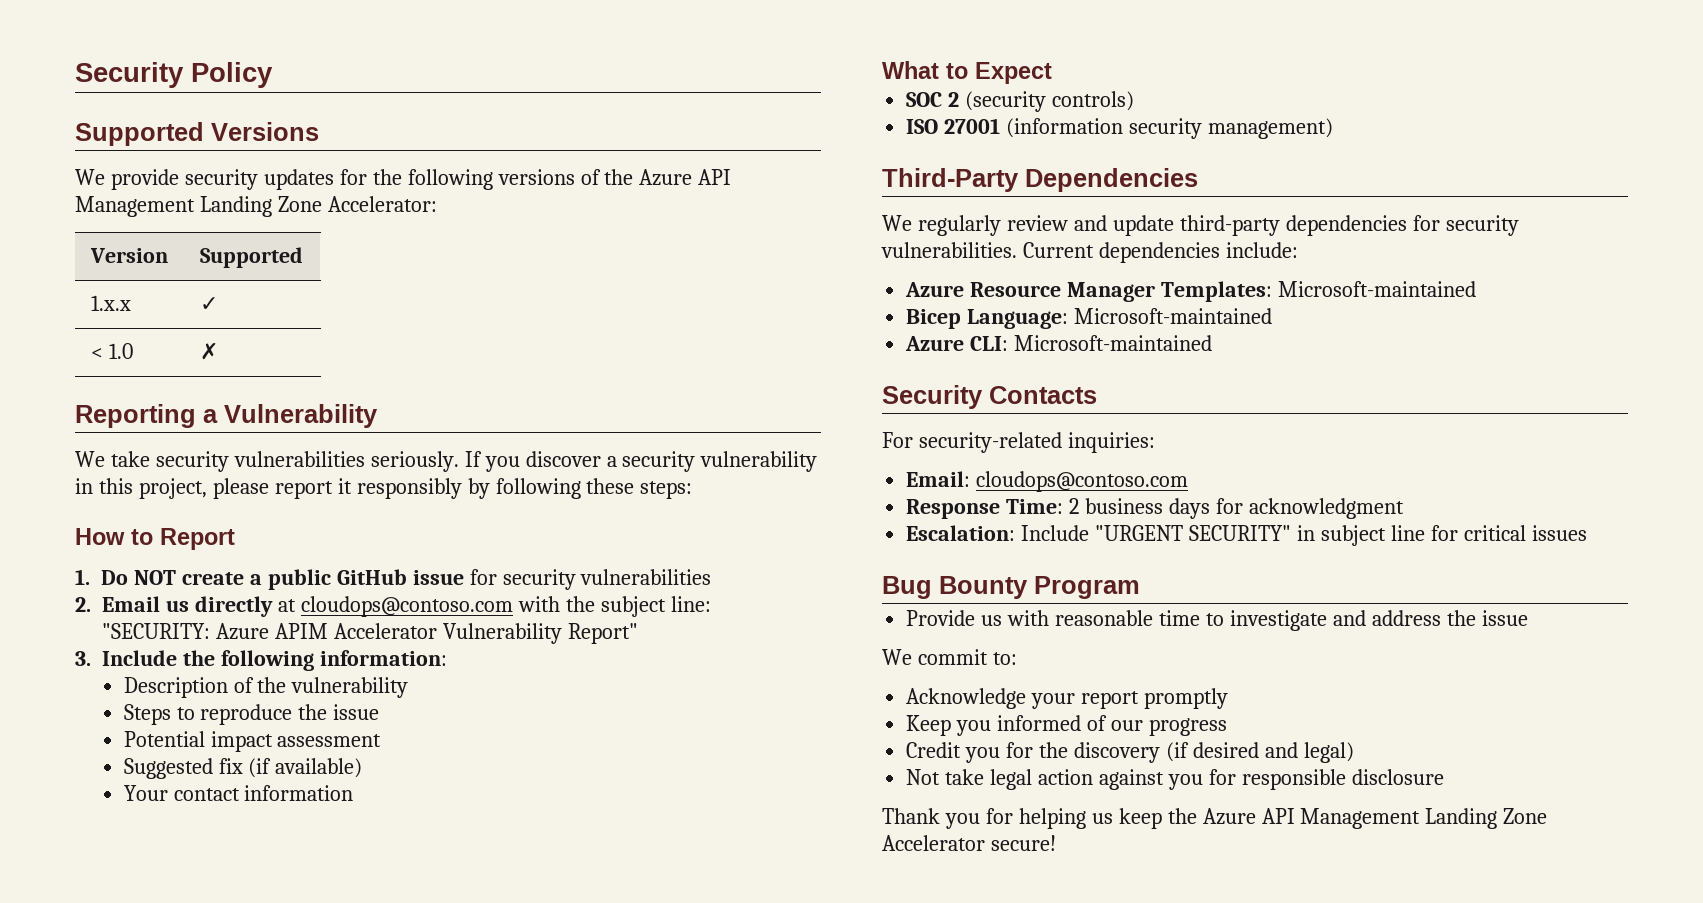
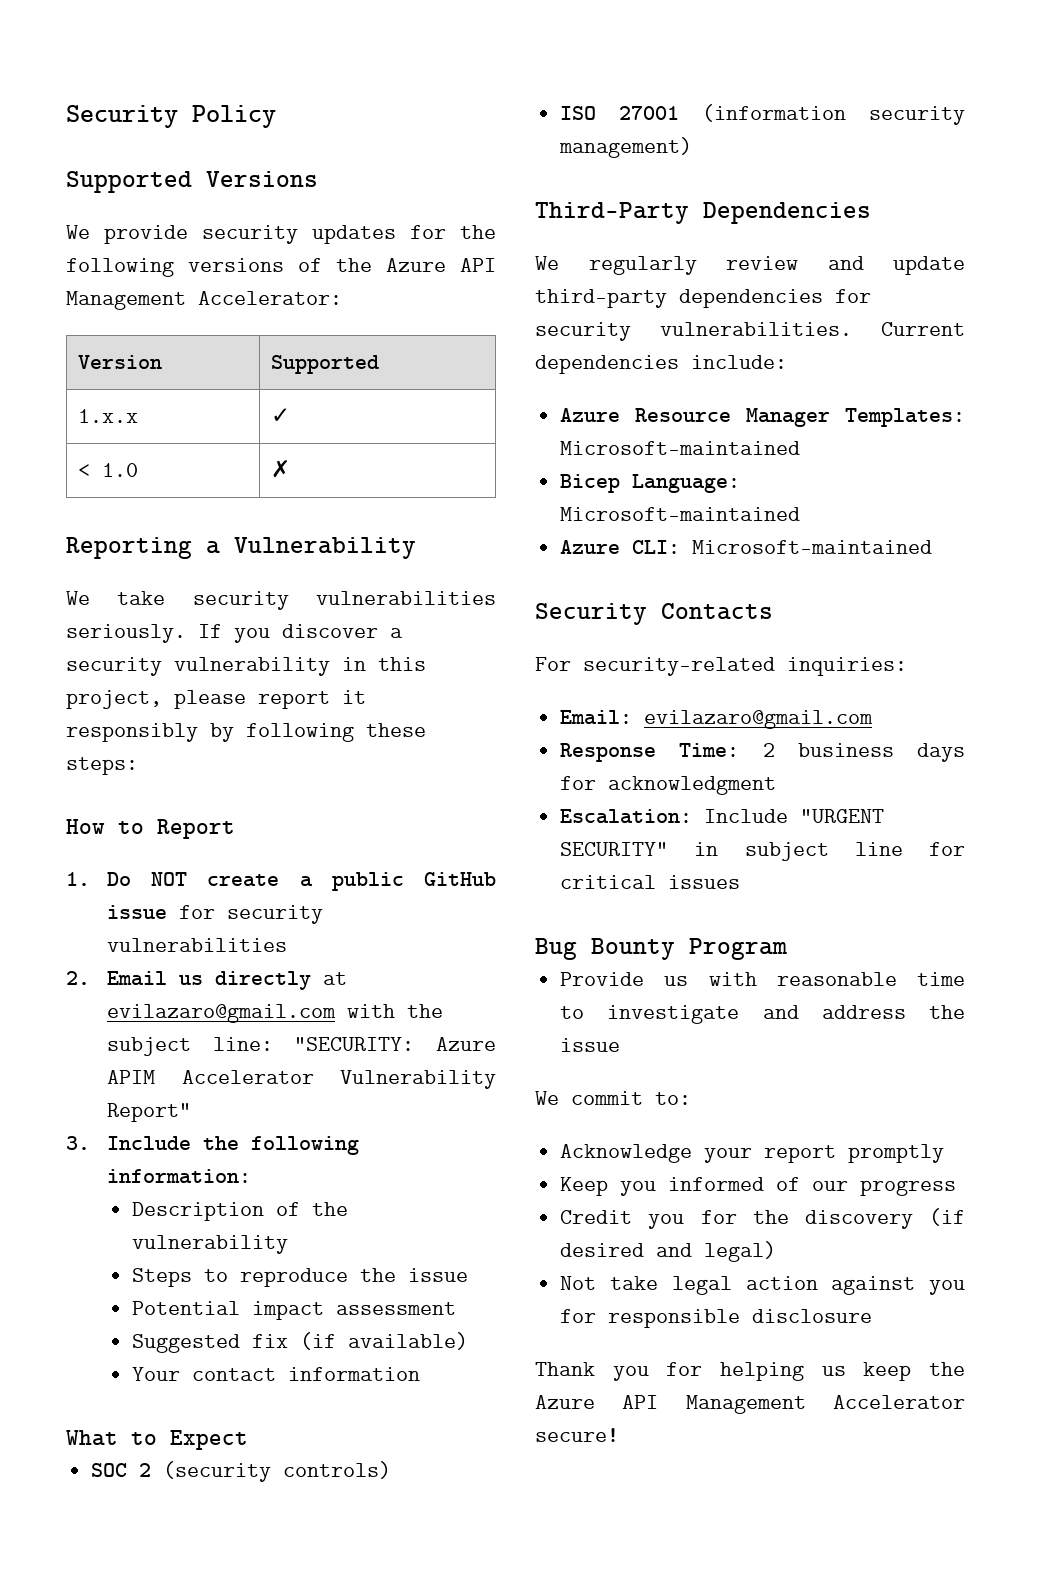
[199,196,322,217] Landing Zone -> (186, 300) none
[300,596,513,617] cloudops@contoso.com -> [107,1004,337,1023] evilazaro@gmail.com
[976,471,1189,492] cloudops@contoso.com -> [644,710,874,729] evilazaro@gmail.com
[1425,808,1548,829] Landing Zone -> (806, 1404) none

